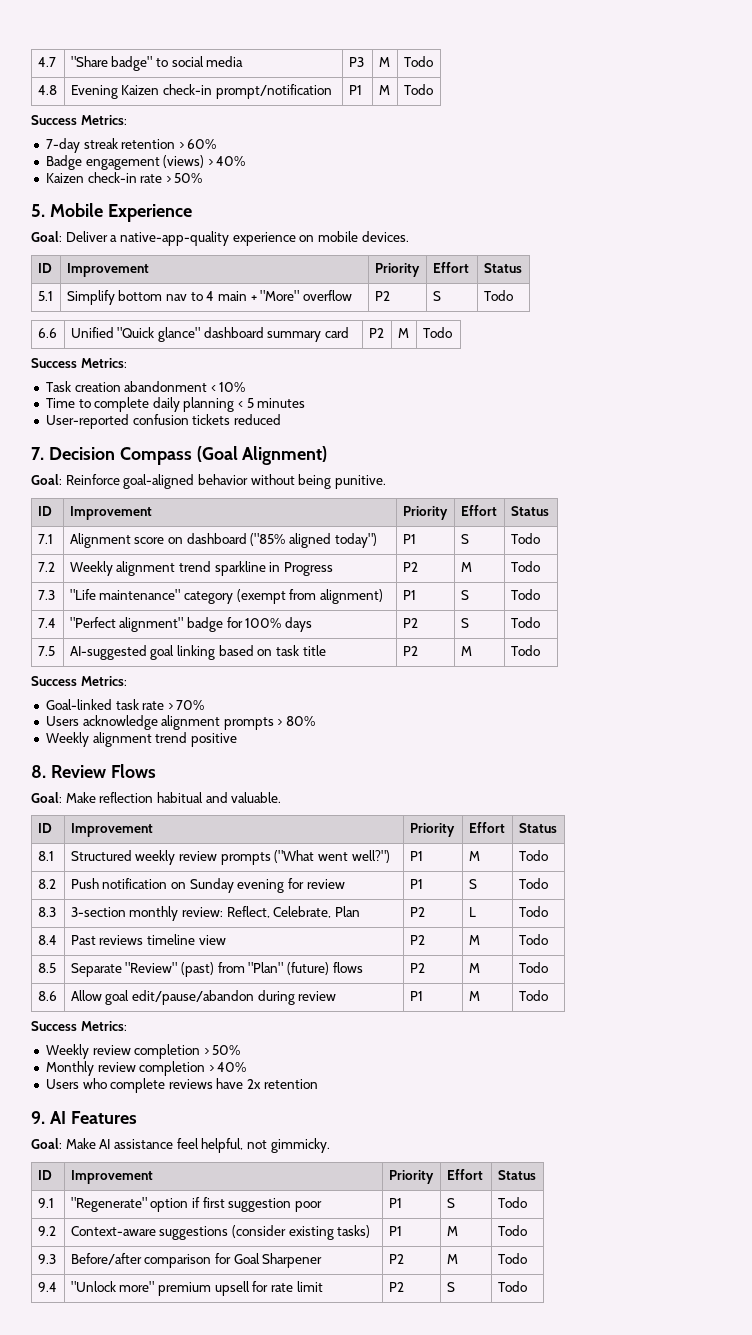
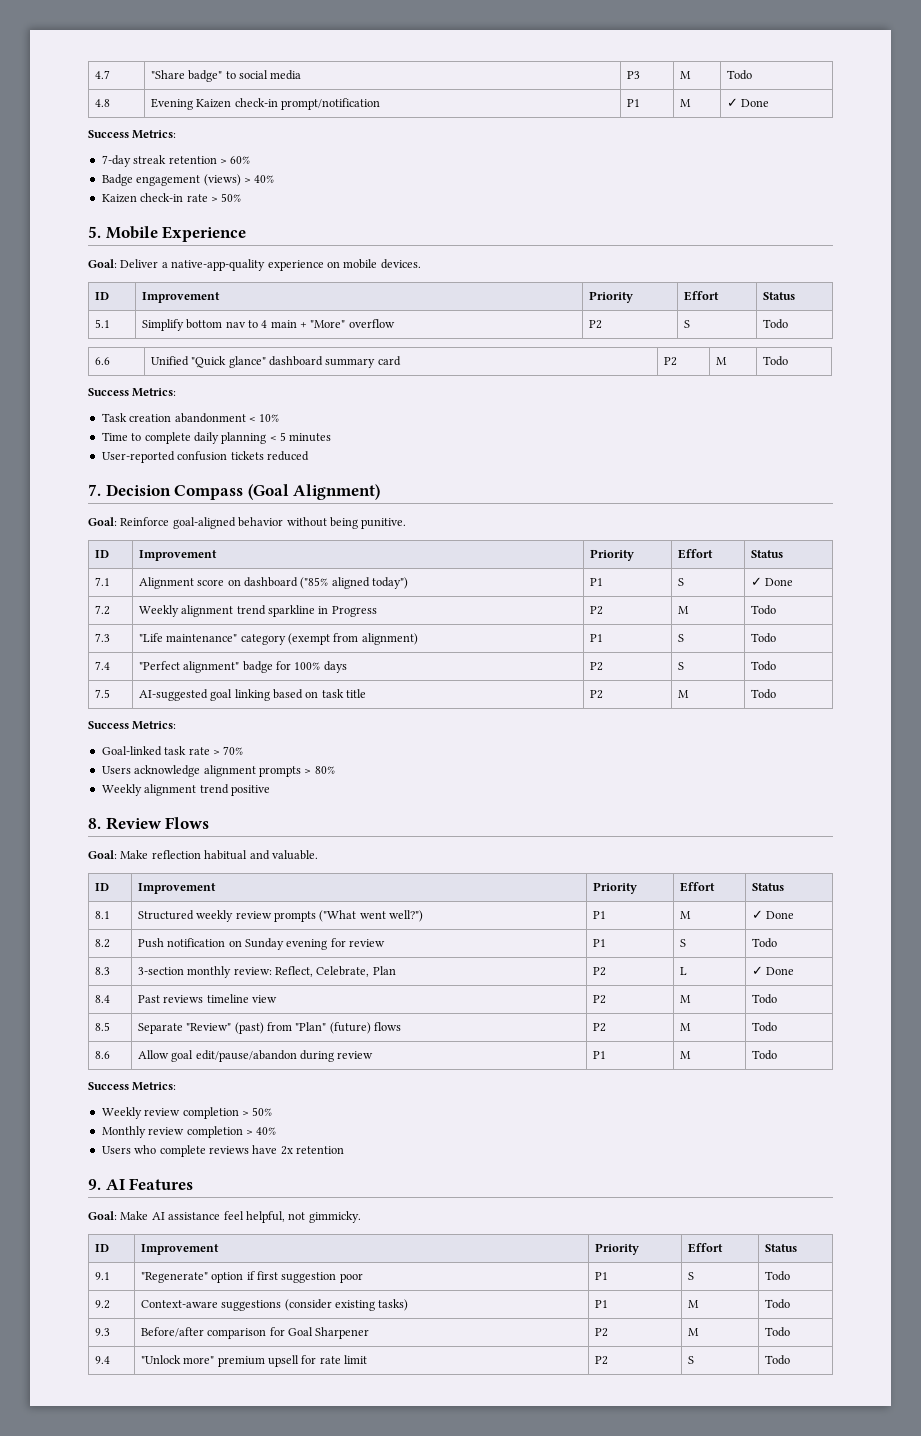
[403,84,433,95] Todo -> [726,98,770,107] ✓ Done
[510,533,540,544] Todo -> [750,577,794,586] ✓ Done
[518,850,548,861] Todo -> [751,910,795,919] ✓ Done
[518,906,548,917] Todo -> [751,966,795,975] ✓ Done

